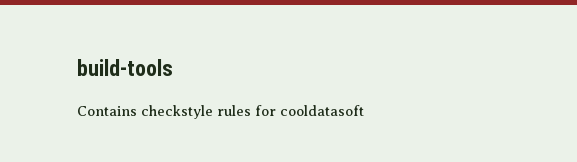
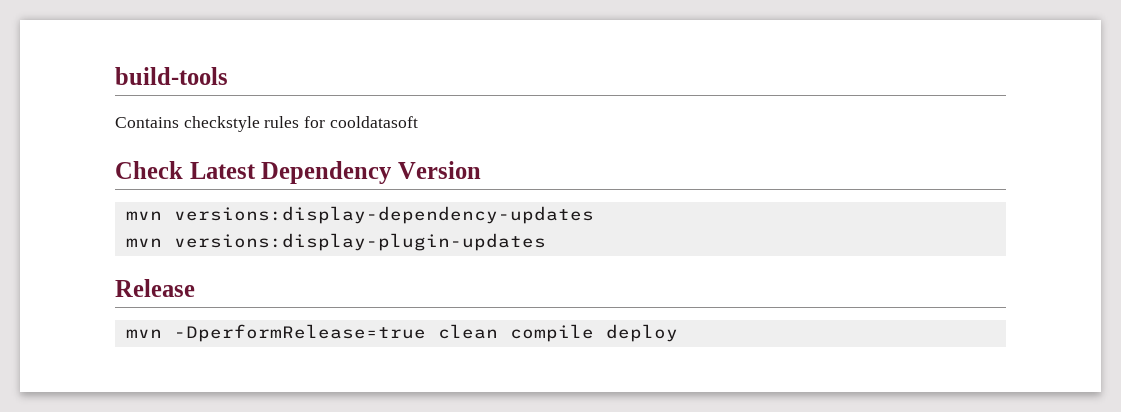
(364, 110) none -> [115,161,481,184] [125,206,594,224] [125,233,546,251] [115,279,195,297] [125,324,678,342] // Check Latest Dependency Version // mvn versions:display-dependency-updates // mvn versions:display-plugin-updates // Release // mvn -DperformRelease=true clean compile deploy

